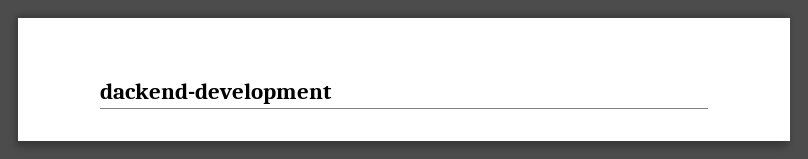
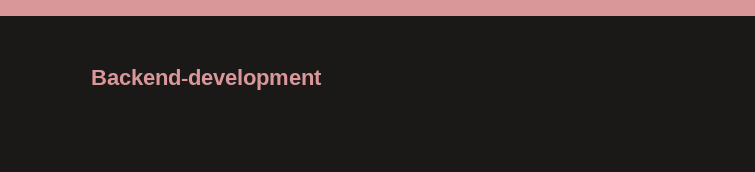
[100,83,332,104] dackend-development -> [91,69,322,90] Backend-development

